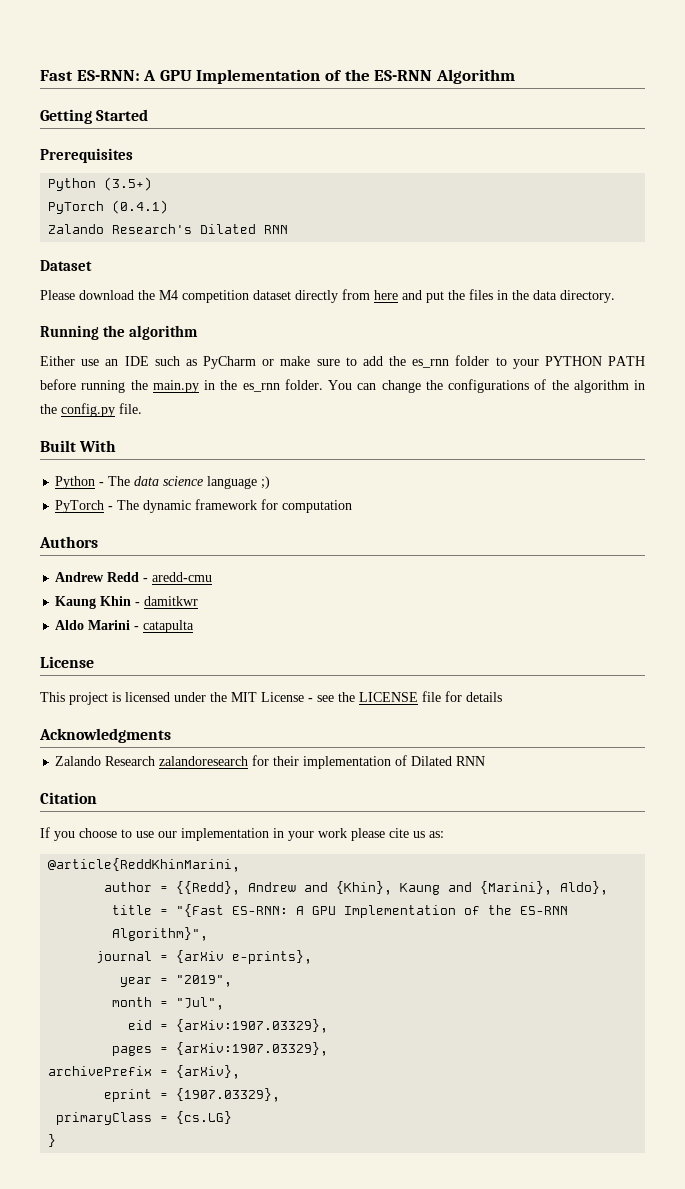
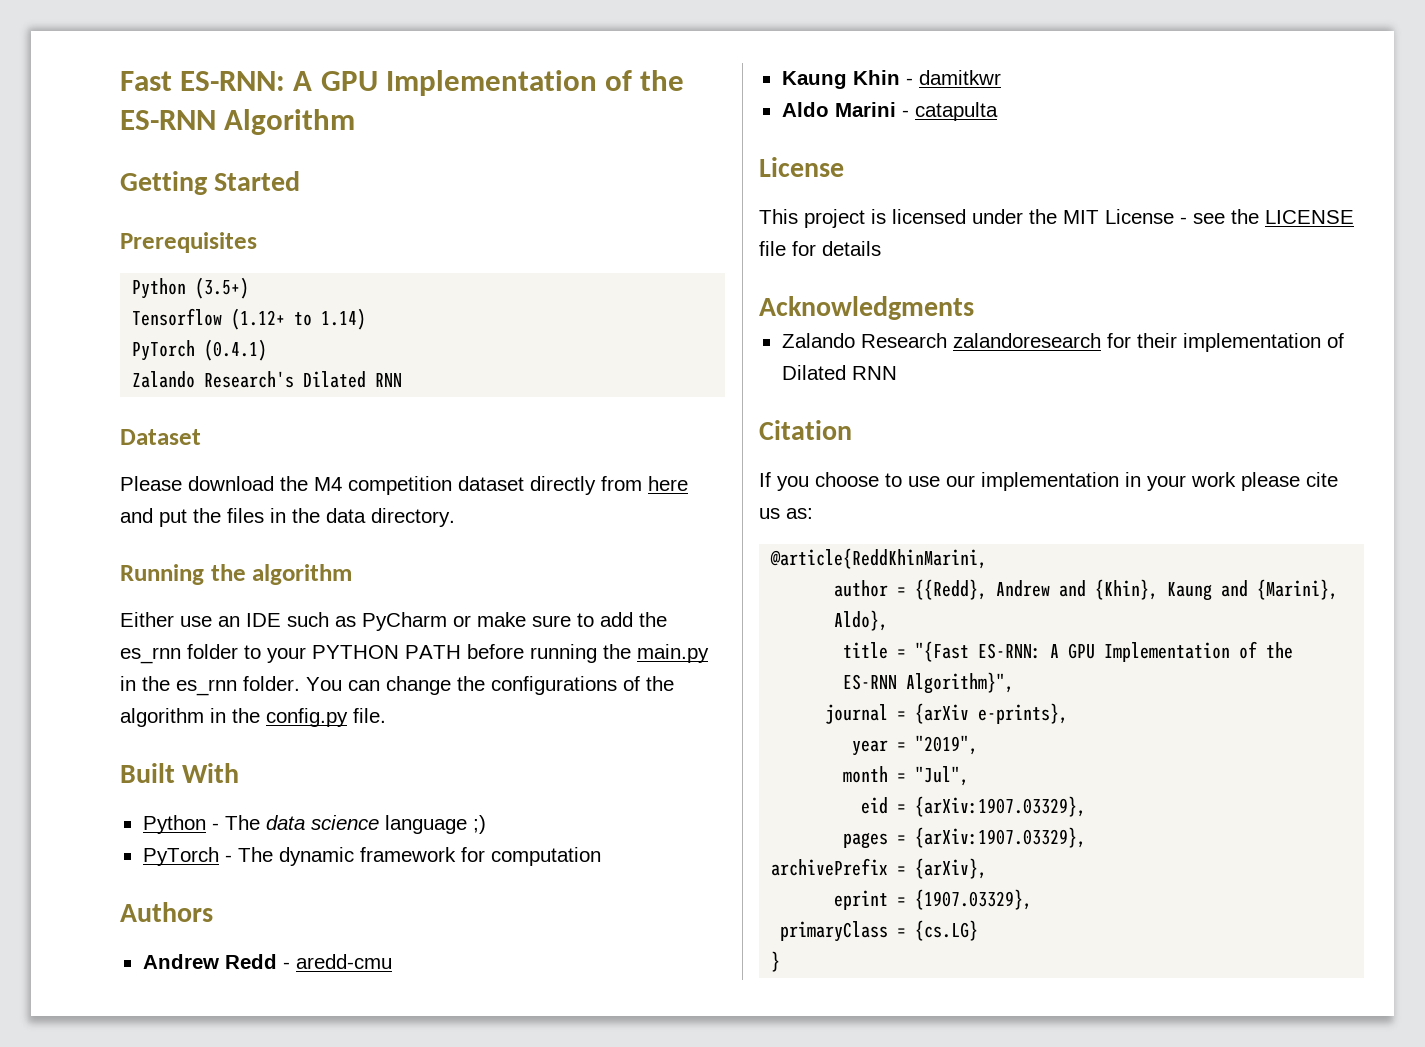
(153, 184) none -> [132,308,367,330] // Tensorflow (1.12+ to 1.14)

